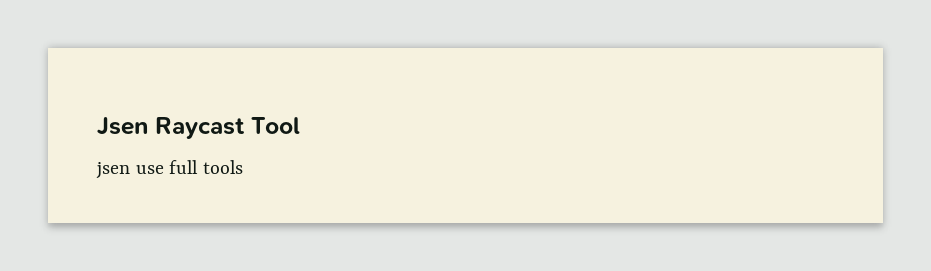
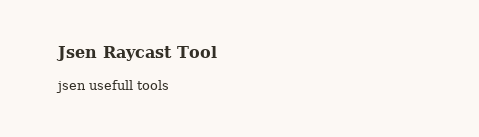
[135,160,199,174] use full -> [89,80,133,90] usefull

